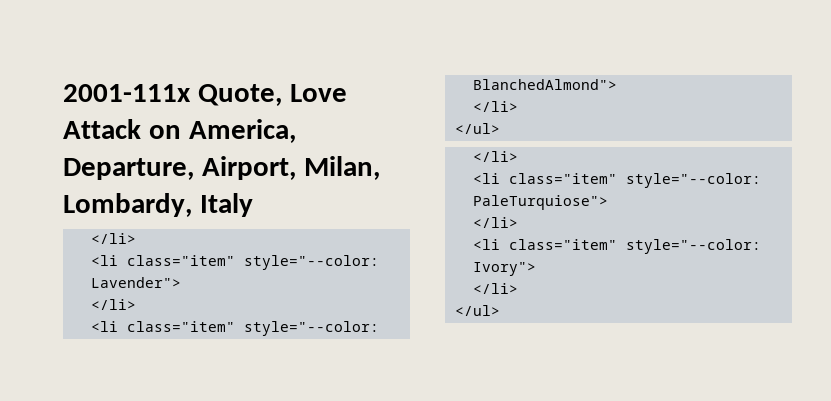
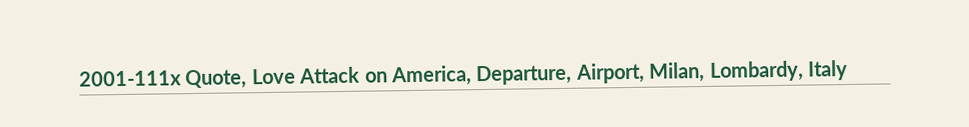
[90,233,136,244] [90,255,379,270] [90,277,181,288] [90,299,136,310] [90,321,379,336] [472,79,617,90] [472,101,518,112] [454,123,500,134] [472,151,518,162] [472,173,761,188] [472,195,608,210] [472,217,518,228] [472,239,761,254] [472,262,536,276] [472,283,518,294] [454,305,500,316] // </li> // <li class="item" style="--color: Lavender"> // </li> // <li class="item" style="--color: BlanchedAlmond"> // </li> // </ul> // </li> // <li class="item" style="--color: PaleTurquiose"> // </li> // <li class="item" style="--color: Ivory"> // </li> // </ul> -> (848, 70) none

